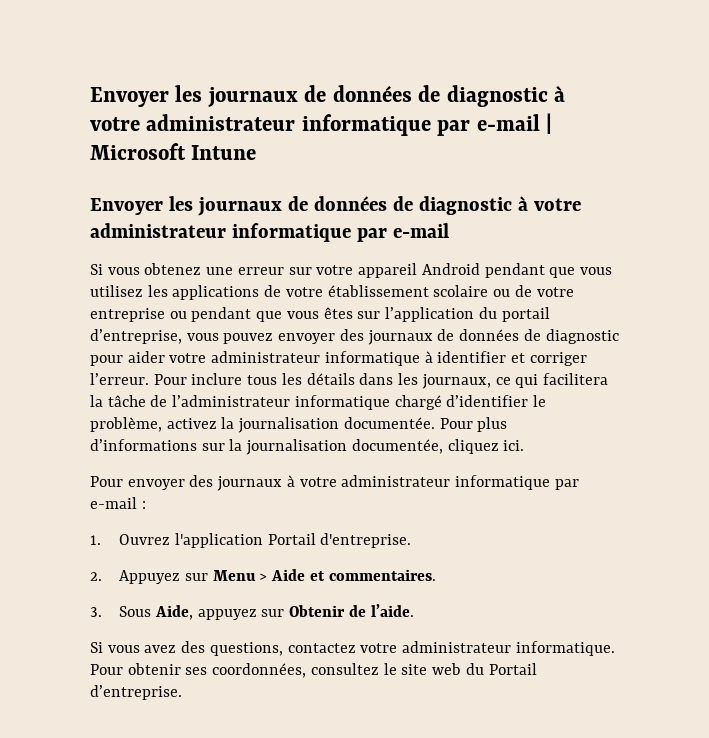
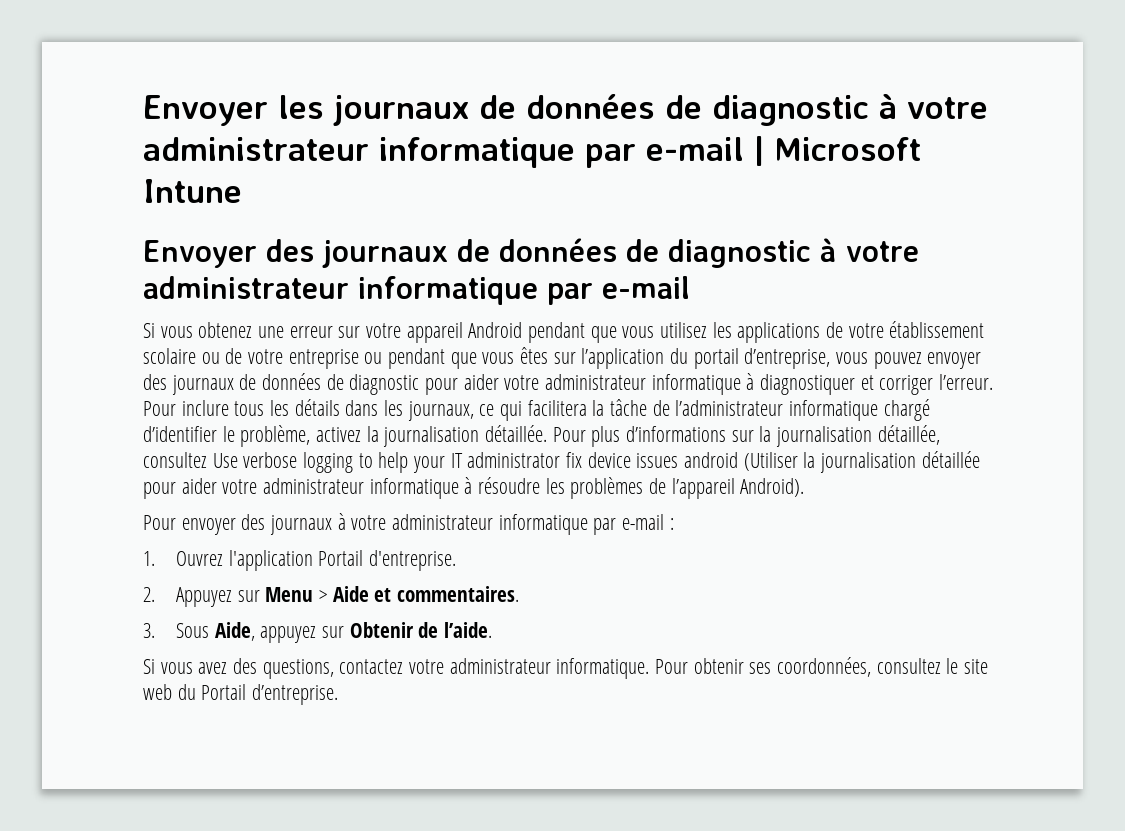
[168,196,193,211] les -> [266,239,314,262] des
[437,351,507,363] identifier -> [760,374,856,395] diagnostiquer
[343,417,435,429] documentée. -> [485,425,548,442] détaillée.
[351,439,525,454] documentée, cliquez ici. -> [877,425,940,445] [143,451,980,473] [143,477,805,499] détaillée, consultez Use verbose logging to help your IT administrator fix device issues android (Utiliser la journalisation détaillée pour aider votre administrateur informatique à résoudre les problèmes de l’appareil Android).

